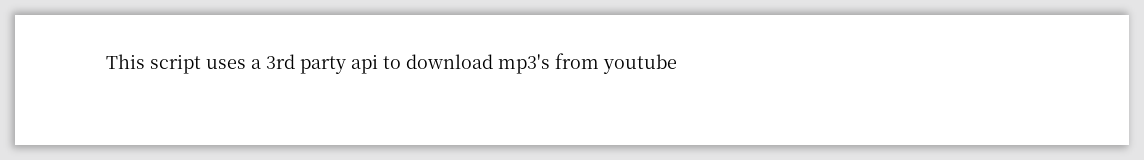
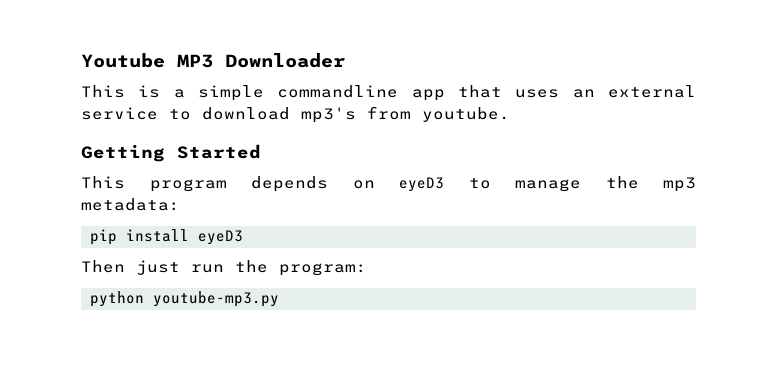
[106,53,677,74] This script uses a 3rd party api to download mp3's from youtube -> [81,53,345,68] [81,85,696,101] [81,106,510,123] [81,144,261,162] [81,176,696,192] [81,198,180,211] [90,229,243,245] [81,260,367,276] [90,291,279,307] Youtube MP3 Downloader // This is a simple commandline app that uses an external service to download mp3's from youtube. // Getting Started // This program depends on eyeD3 to manage the mp3 metadata: // pip install eyeD3 // Then just run the program: // python youtube-mp3.py

